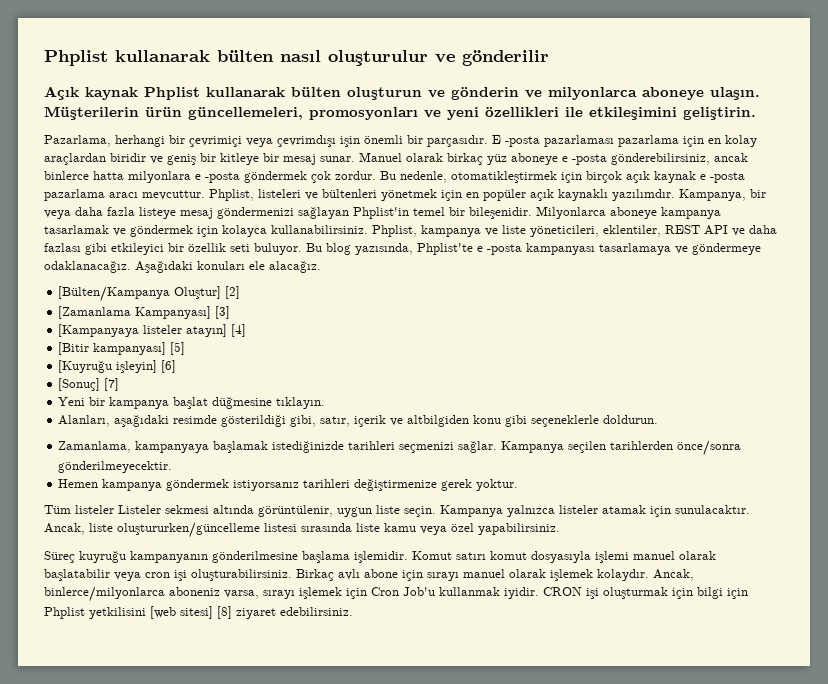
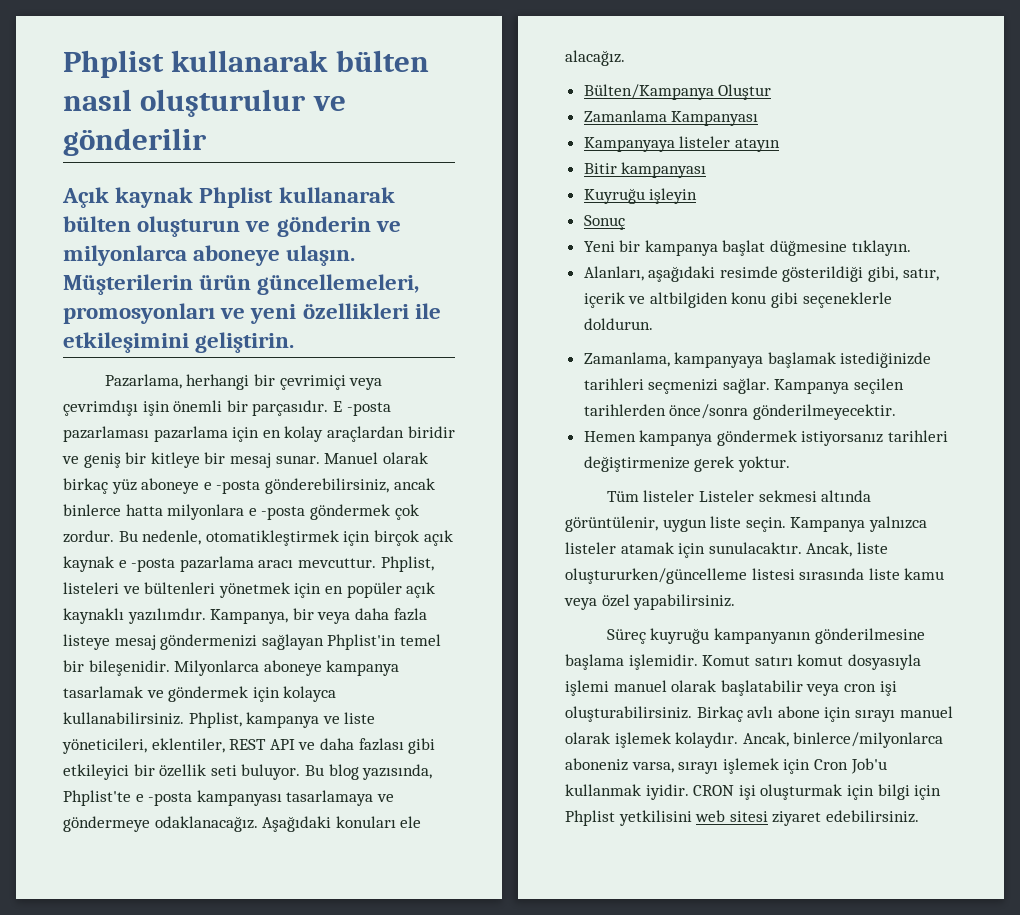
[58,286,241,302] [58,306,231,319] [58,324,247,337] [58,342,186,355] [58,360,177,373] [58,378,120,391] [Bülten/Kampanya Oluştur] [2] // [Zamanlama Kampanyası] [3] // [Kampanyaya listeler atayın] [4] // [Bitir kampanyası] [5] // [Kuyruğu işleyin] [6] // [Sonuç] [7] -> [583,84,772,100] [583,110,759,126] [583,136,780,152] [583,162,707,178] [583,188,698,204] [583,215,625,230] Bülten/Kampanya Oluştur // Zamanlama Kampanyası // Kampanyaya listeler atayın // Bitir kampanyası // Kuyruğu işleyin // Sonuç
[150,606,232,619] [web sitesi] [8] -> [695,810,768,822] web sitesi

